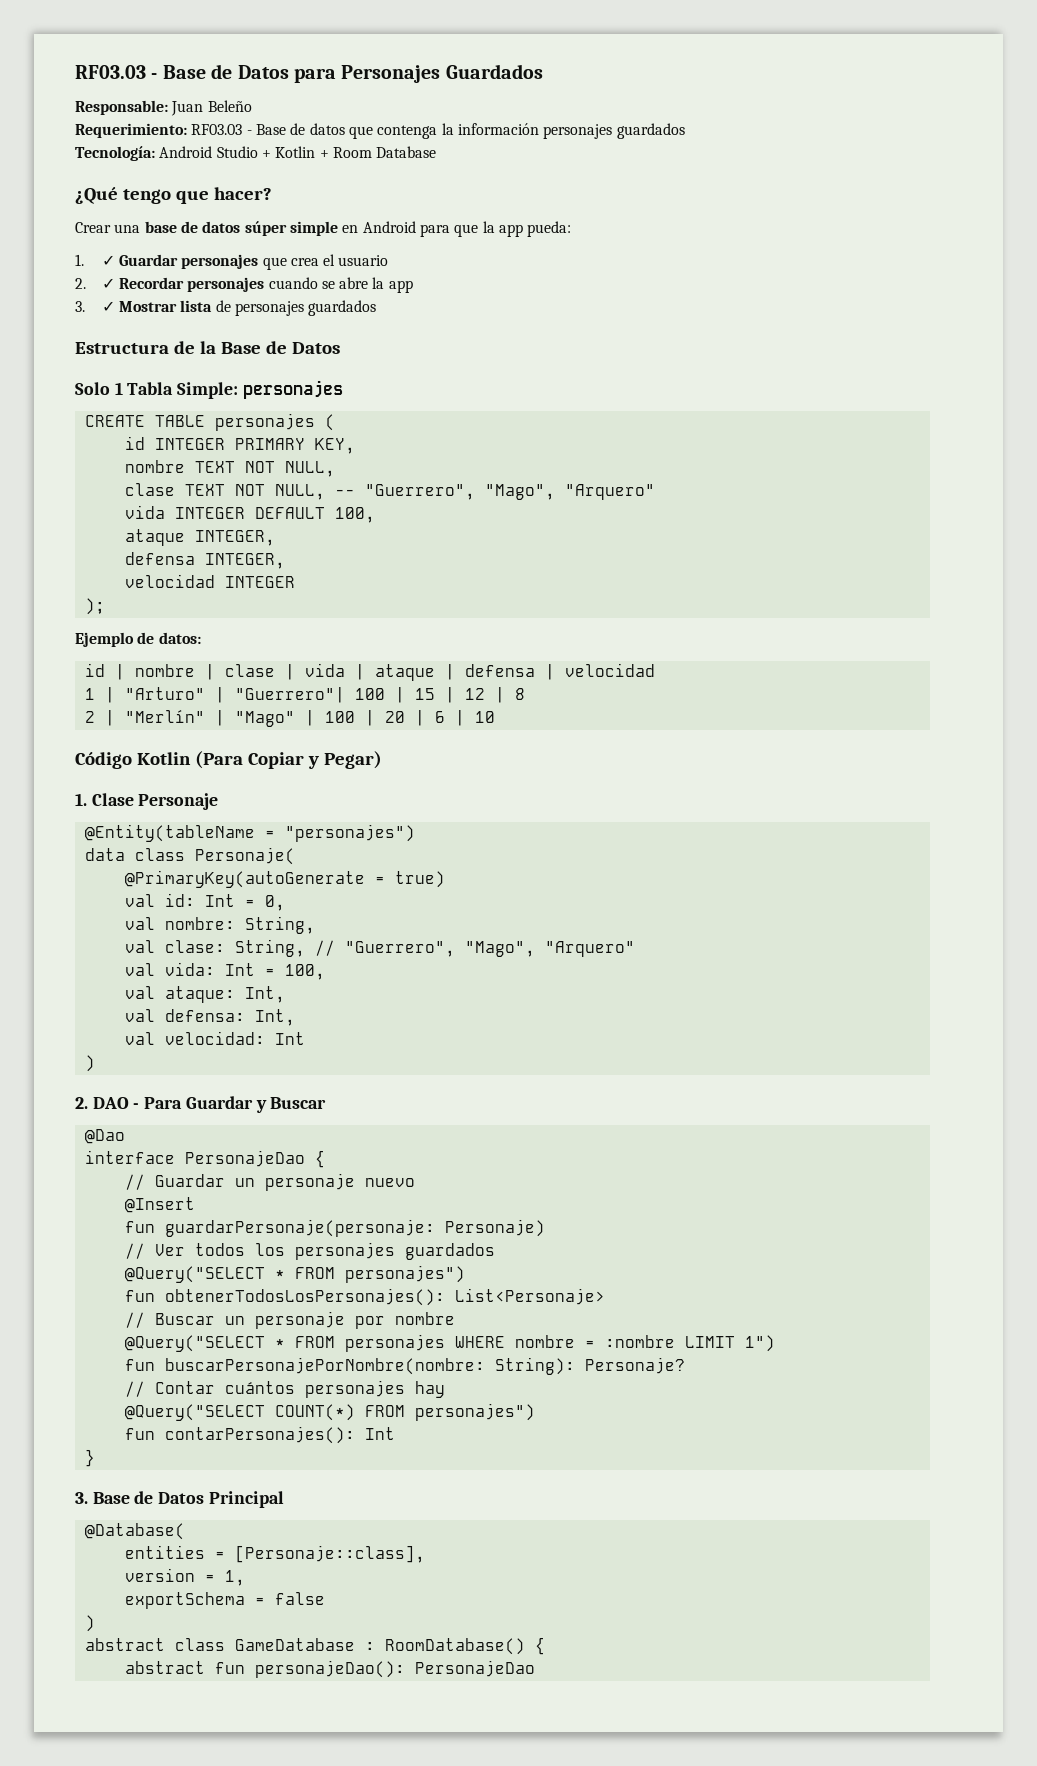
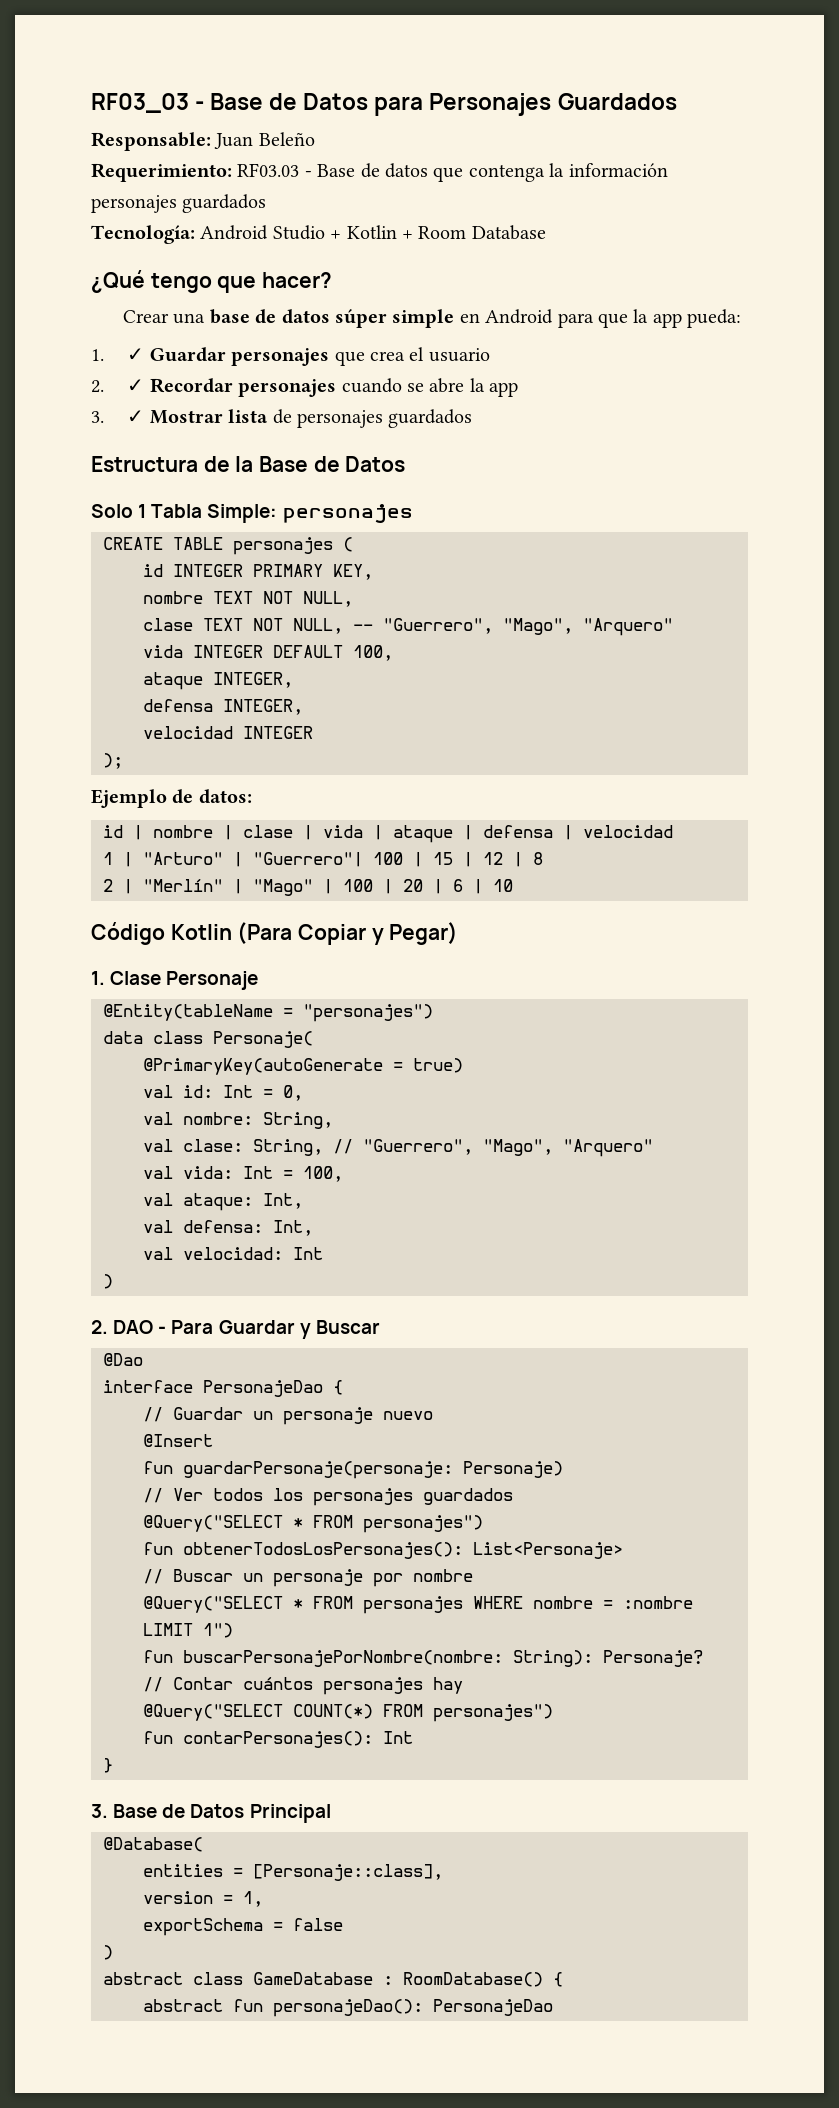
[75,65,146,79] RF03.03 -> [91,93,189,113] RF03_03

